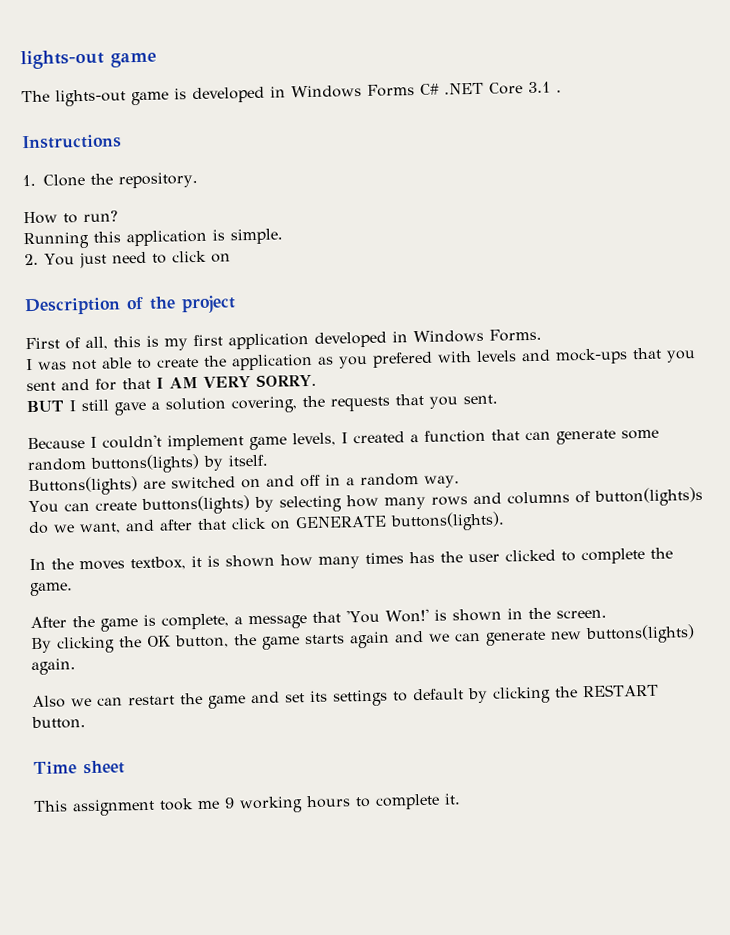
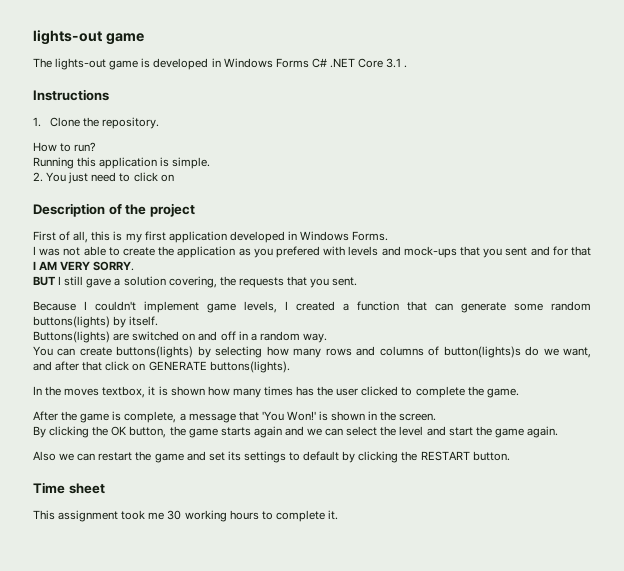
[485,624,695,646] generate new buttons(lights) -> [346,426,524,438] select the level and start the game
[224,797,235,809] 9 -> [167,510,182,520] 30

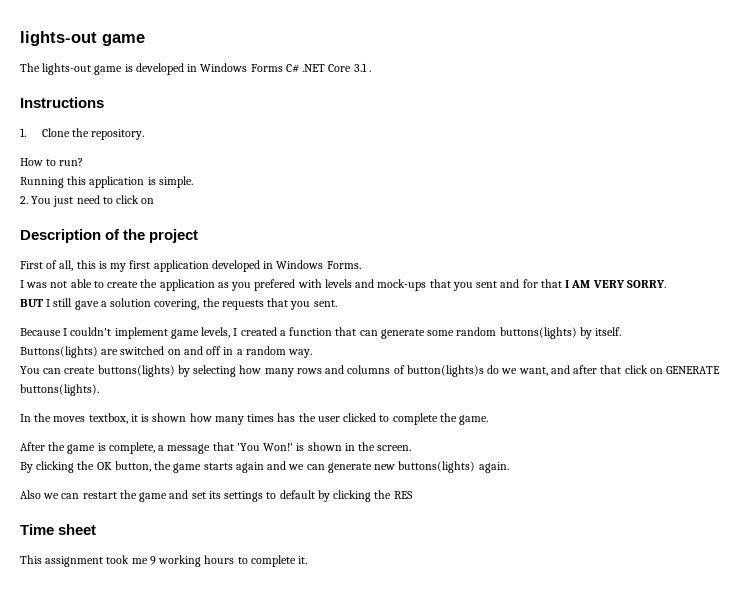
[346,426,524,438] select the level and start the game -> [327,461,476,473] generate new buttons(lights)
[420,451,510,461] RESTART button. -> [393,491,413,499] RES
[167,510,182,520] 30 -> [149,556,156,565] 9

